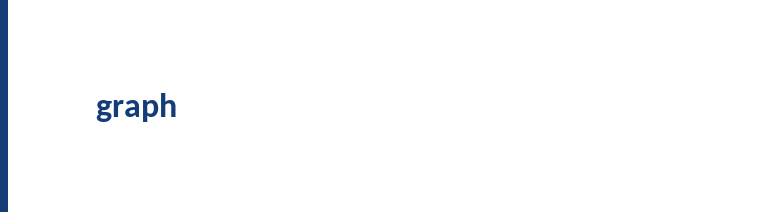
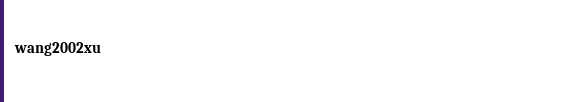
[96,93,177,122] graph -> [14,42,101,56] wang2002xu

